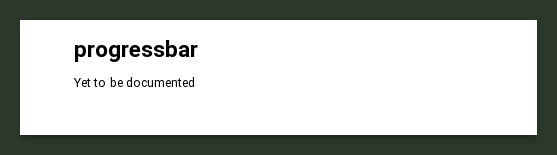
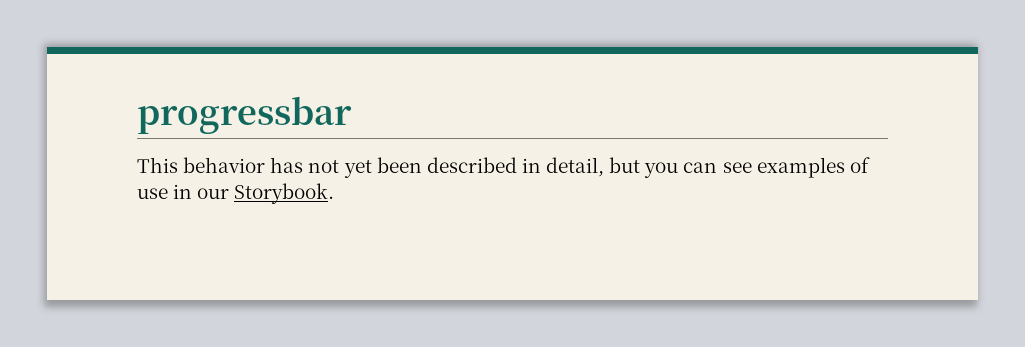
[73,77,196,87] Yet to be documented -> [137,157,870,178] [137,183,335,204] This behavior has not yet been described in detail, but you can see examples of use in our Storybook.

